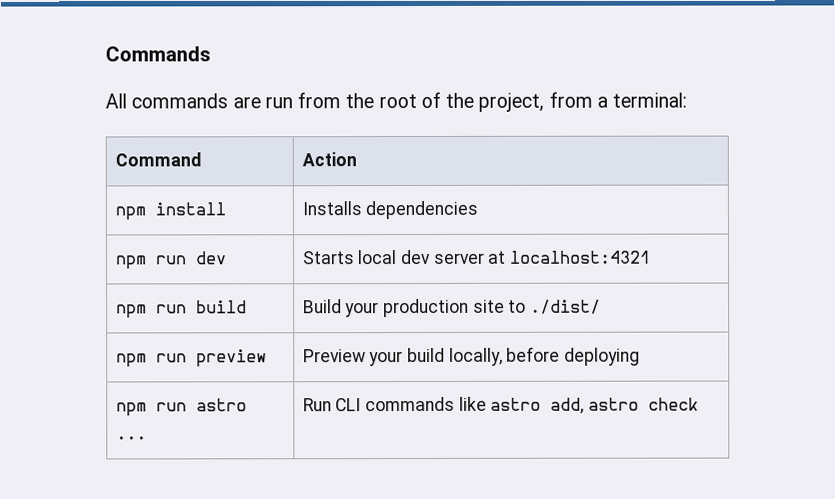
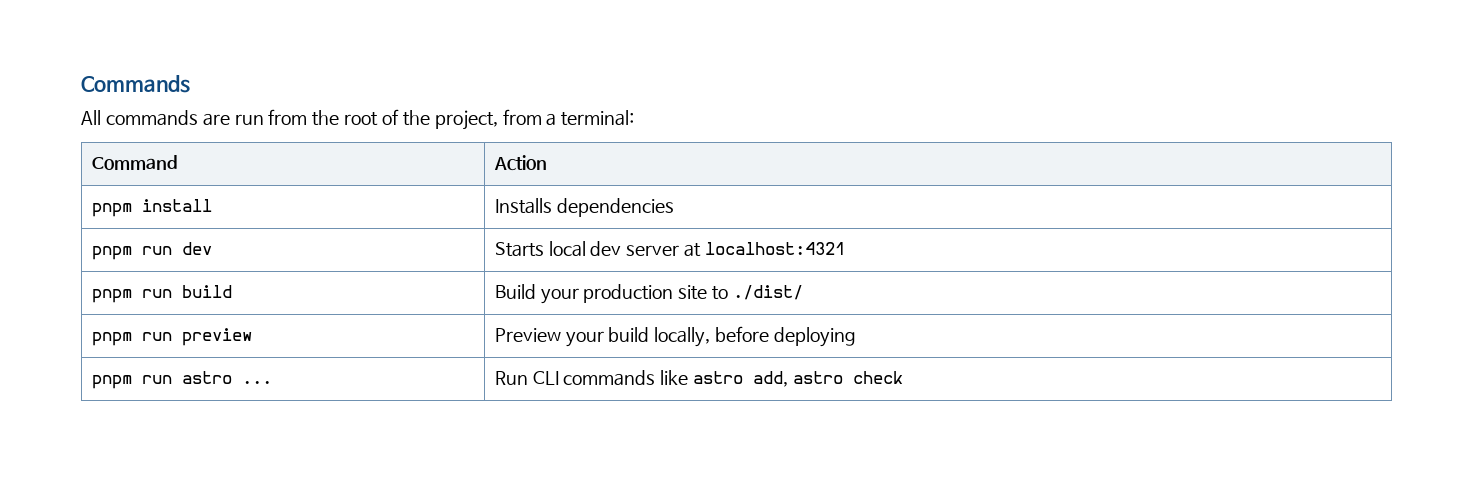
[114,206,146,221] npm -> [91,203,132,217] pnpm
[115,255,147,270] npm -> [91,246,132,260] pnpm
[115,304,147,319] npm -> [91,289,132,303] pnpm
[115,353,147,368] npm -> [91,332,132,346] pnpm
[115,402,147,417] npm -> [91,375,132,389] pnpm

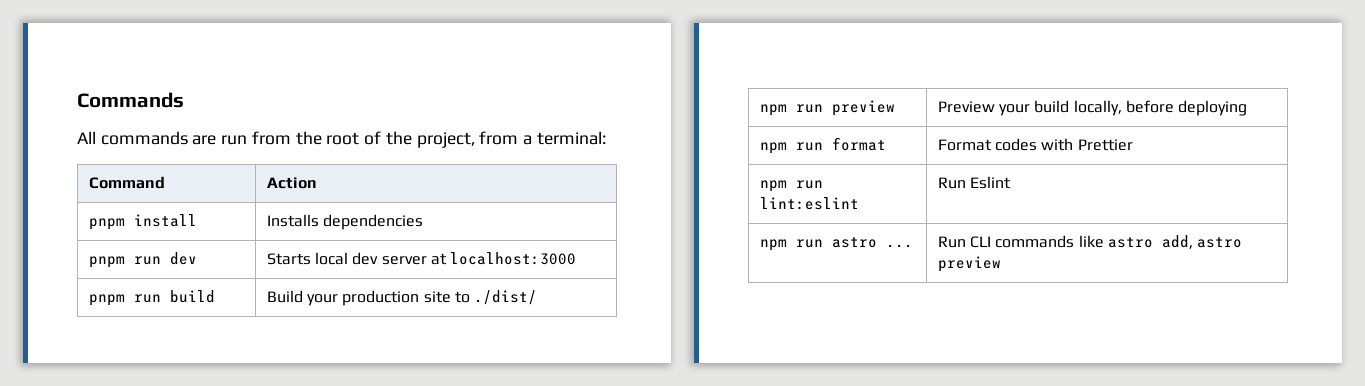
[705,242,846,255] localhost:4321 -> [450,252,577,265] localhost:3000
[91,332,132,346] pnpm -> [759,104,787,116] npm
[91,375,132,389] pnpm -> [759,137,886,154] [937,138,1133,151] [759,180,823,192] [759,197,859,210] [937,176,1011,189] [759,239,787,251] npm run format | Format codes with Prettier // npm run lint:eslint | Run Eslint // npm
[853,371,904,384] check -> [937,256,1001,272] preview

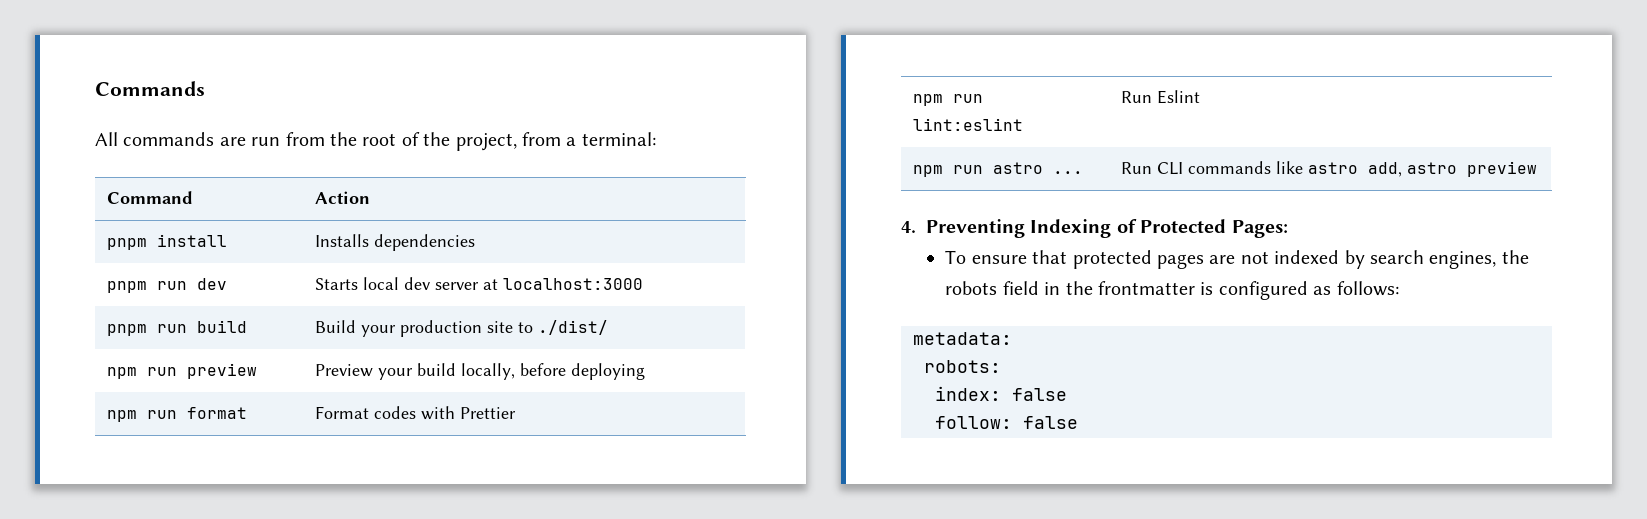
(1001, 264) none -> [901,219,1288,238] [945,250,1529,269] [945,281,1399,300] [913,332,1012,345] [924,360,1001,373] [935,386,1067,401] [935,416,1078,429] // 4. Preventing Indexing of Protected Pages: // To ensure that protected pages are not indexed by search engines, the robots field in the frontmatter is configured as follows: // metadata: // robots: // index: false // follow: false

